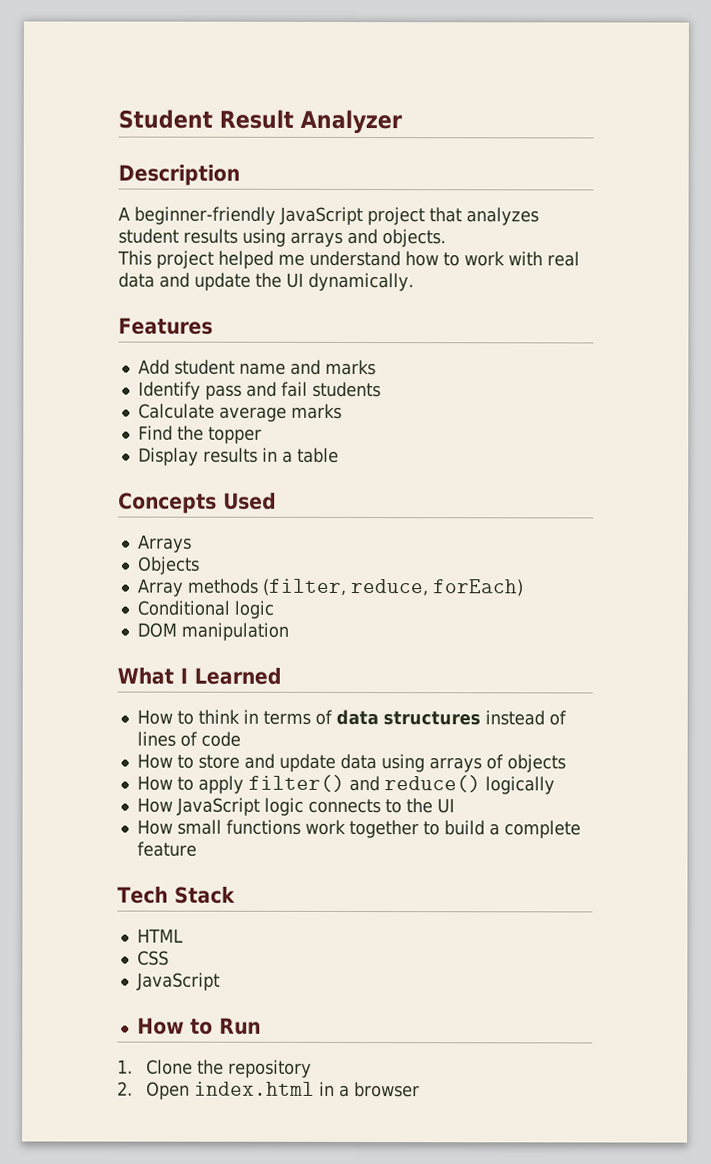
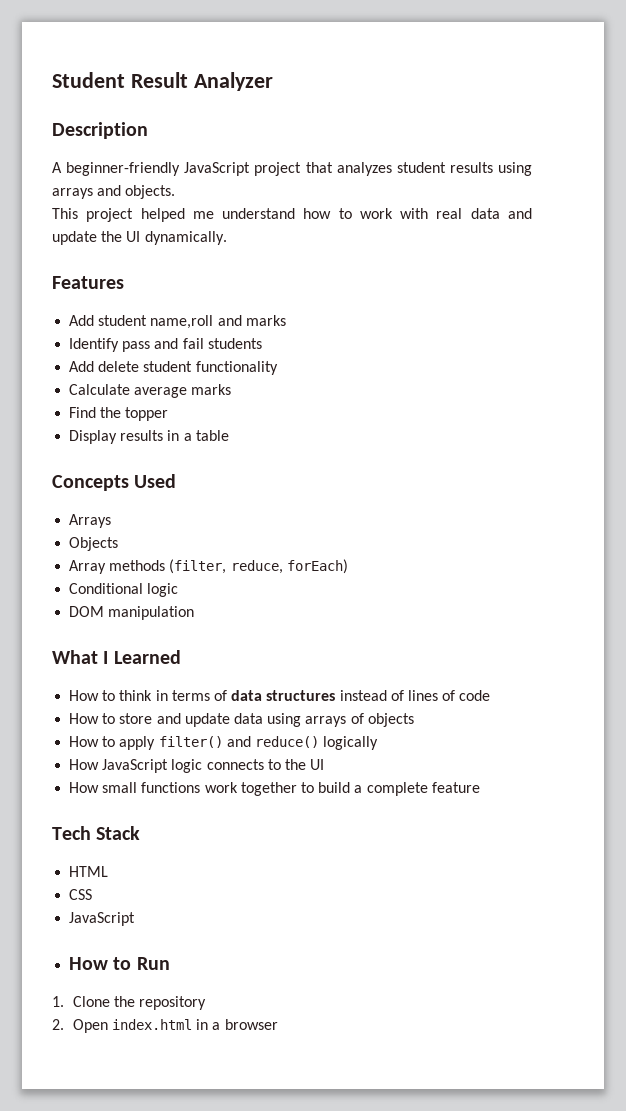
[238,362,286,375] name -> [150,315,214,329] name,roll
(381, 389) none -> [69,361,278,375] // Add delete student functionality

